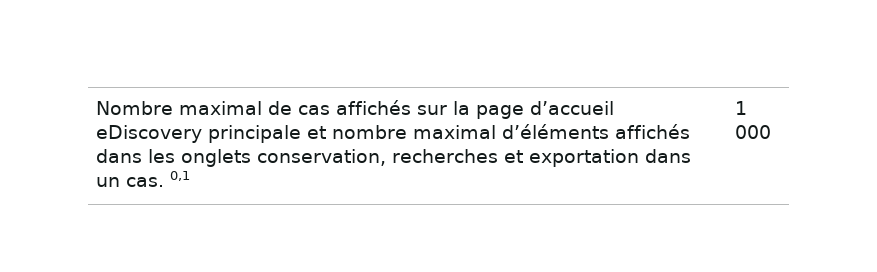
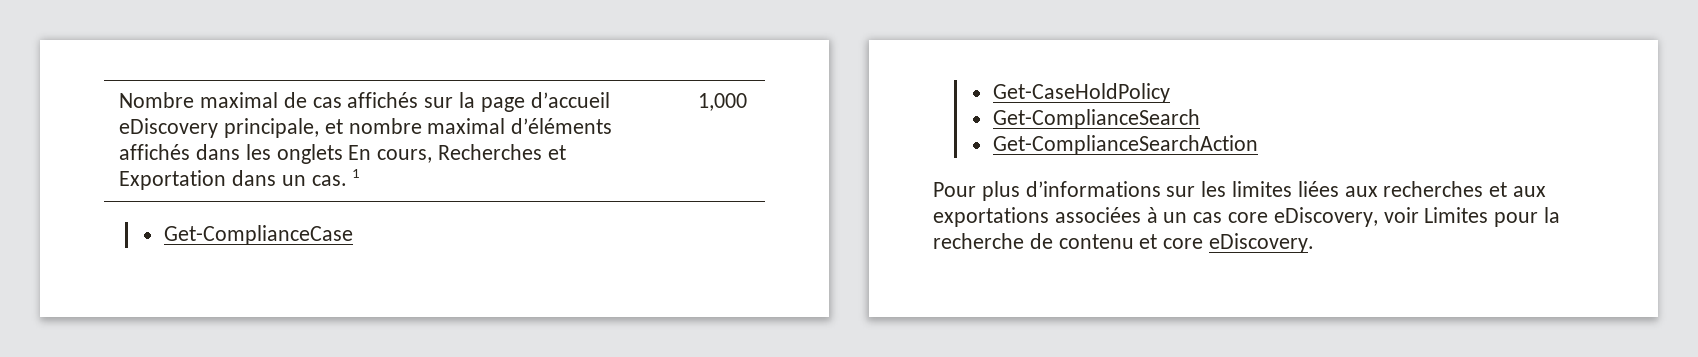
[208,125,302,143] principale -> [223,118,319,138] principale,
[257,149,692,167] [96,171,191,187] [735,101,748,115] [735,125,772,139] conservation, recherches et exportation dans un cas. 0,1 | 1 000 -> [348,144,566,163] [119,169,361,190] [698,93,748,111] [163,225,353,245] [992,83,1170,103] [992,109,1200,129] [992,135,1258,155] [933,181,1547,201] [933,207,1561,227] [933,233,1315,253] En cours, Recherches et Exportation dans un cas. 1 | 1,000 // Get-ComplianceCase // Get-CaseHoldPolicy // Get-ComplianceSearch // Get-ComplianceSearchAction // Pour plus d’informations sur les limites liées aux recherches et aux exportations associées à un cas core eDiscovery, voir Limites pour la recherche de contenu et core eDiscovery.

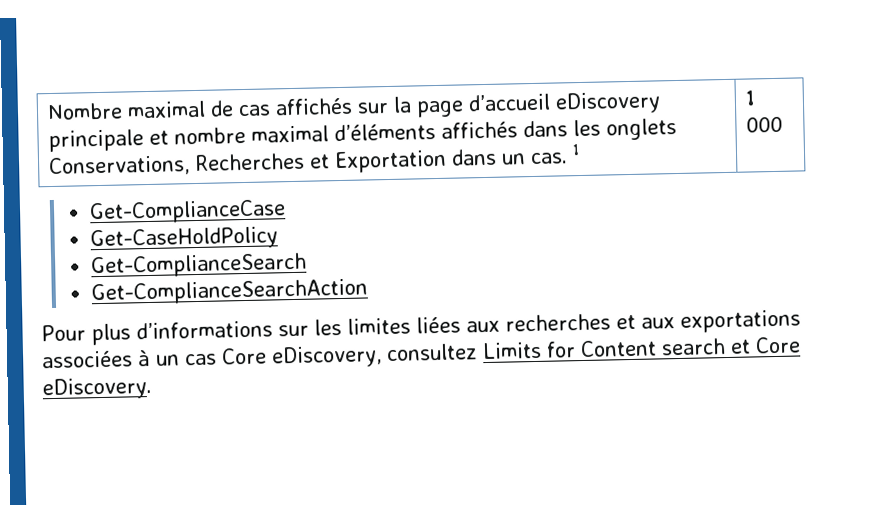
[223,118,319,138] principale, -> [47,129,144,153] principale
[348,145,433,163] En cours, -> [47,155,190,178] Conservations,
[698,93,748,111] 1,000 -> [744,90,756,106] [745,116,783,133] 1 000
[1228,207,1561,227] [933,233,1204,249] core eDiscovery, voir Limites pour la recherche de contenu et core -> [221,336,801,369] Core eDiscovery, consultez Limits for Content search et Core

